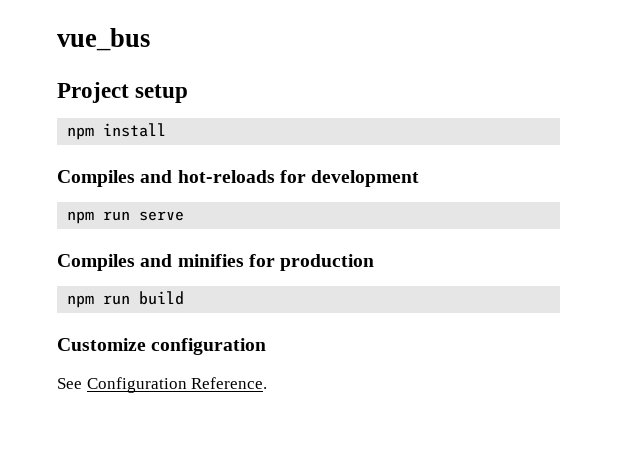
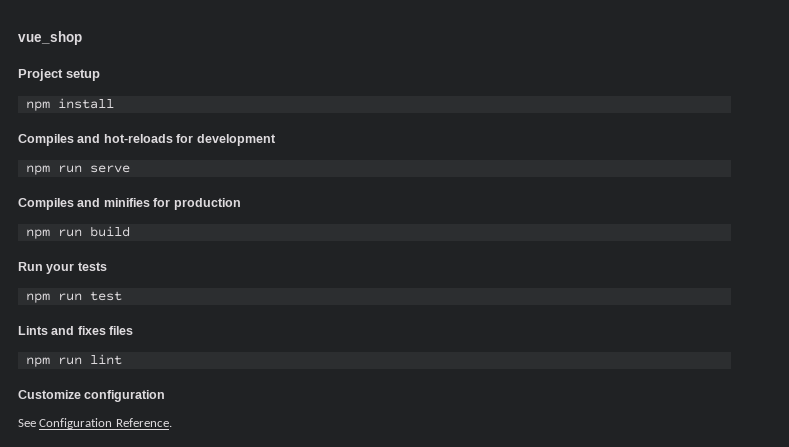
[57,28,150,51] vue_bus -> [18,31,82,45] vue_shop
(185, 298) none -> [18,262,107,274] [25,291,122,303] [18,326,134,335] [25,354,122,367] // Run your tests // npm run test // Lints and fixes files // npm run lint

